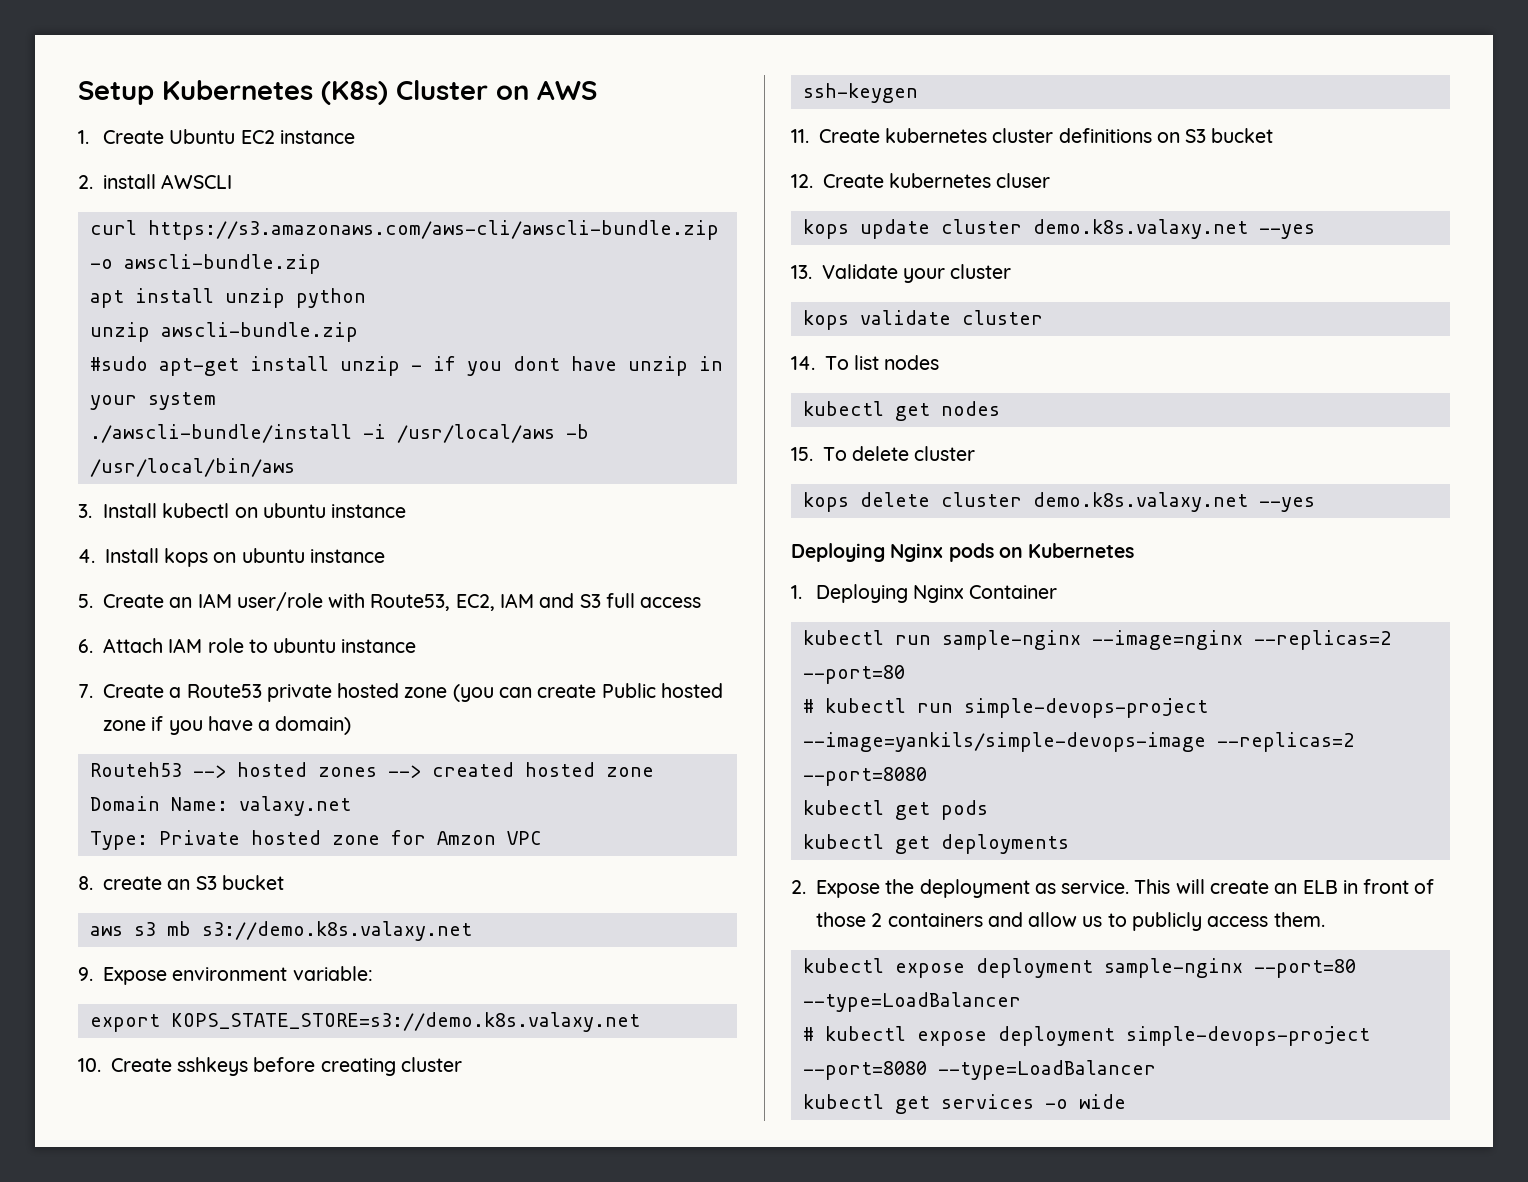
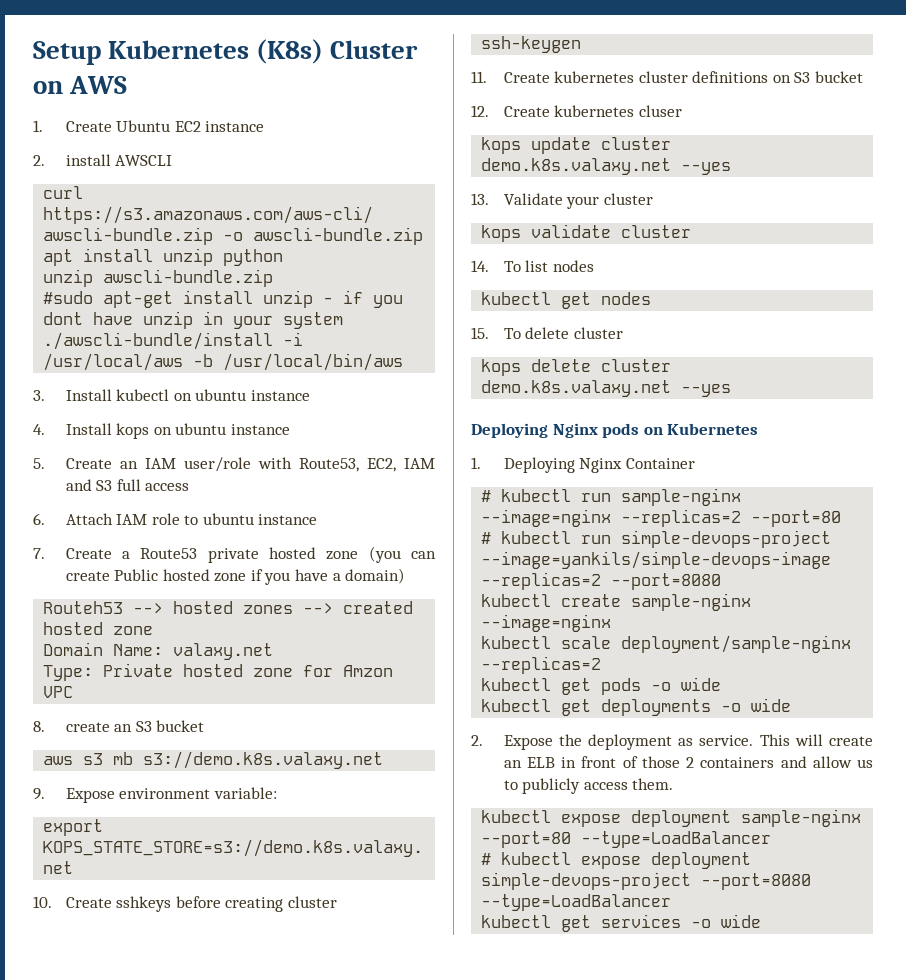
(1057, 592) none -> [481,490,492,502] #
(927, 776) none -> [481,593,752,611] [481,614,612,632] [481,635,852,653] [481,656,602,674] // kubectl create sample-nginx --image=nginx // kubectl scale deployment/sample-nginx --replicas=2
(988, 810) none -> [651,677,722,691] -o wide
(1069, 844) none -> [721,698,792,712] -o wide

